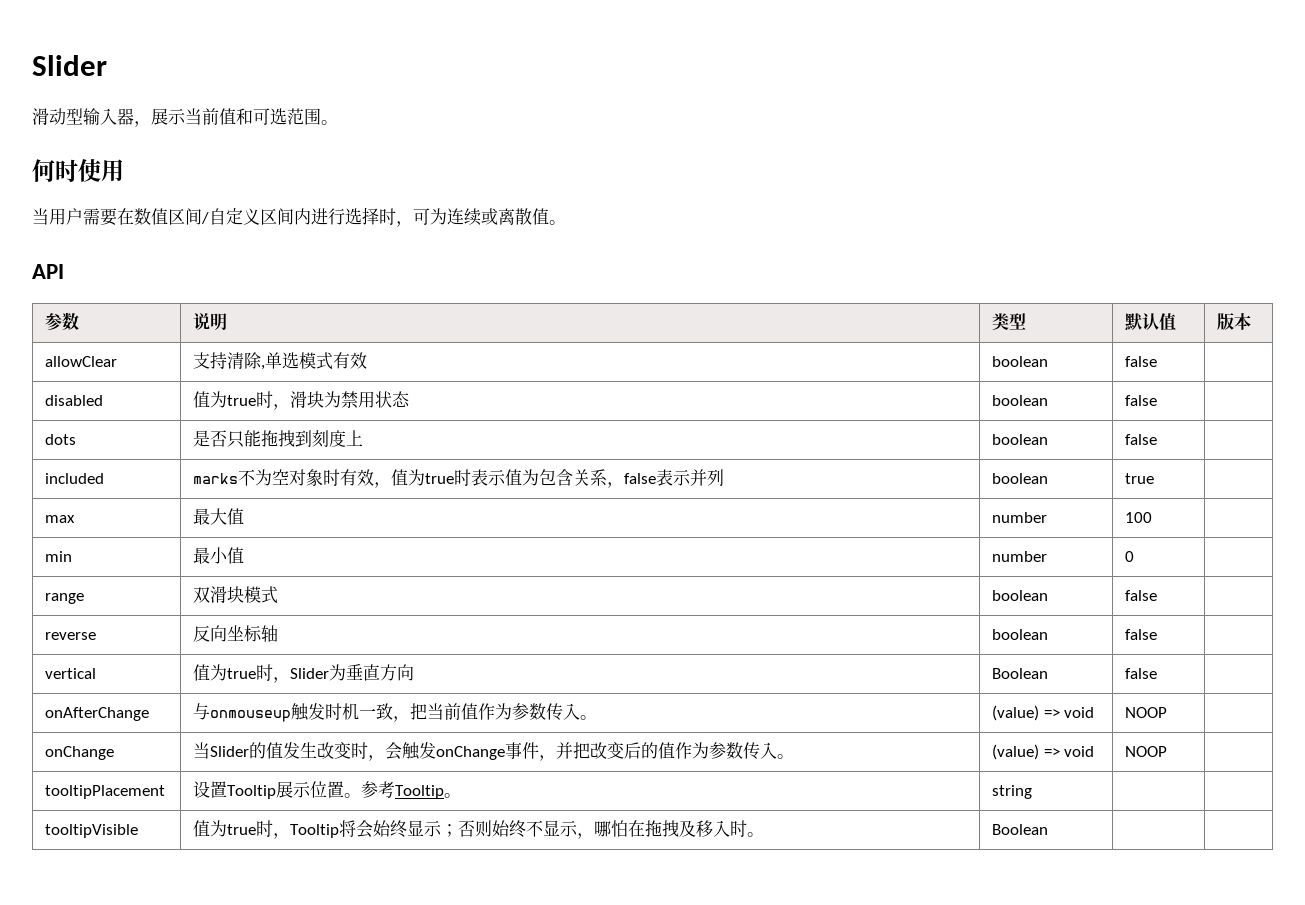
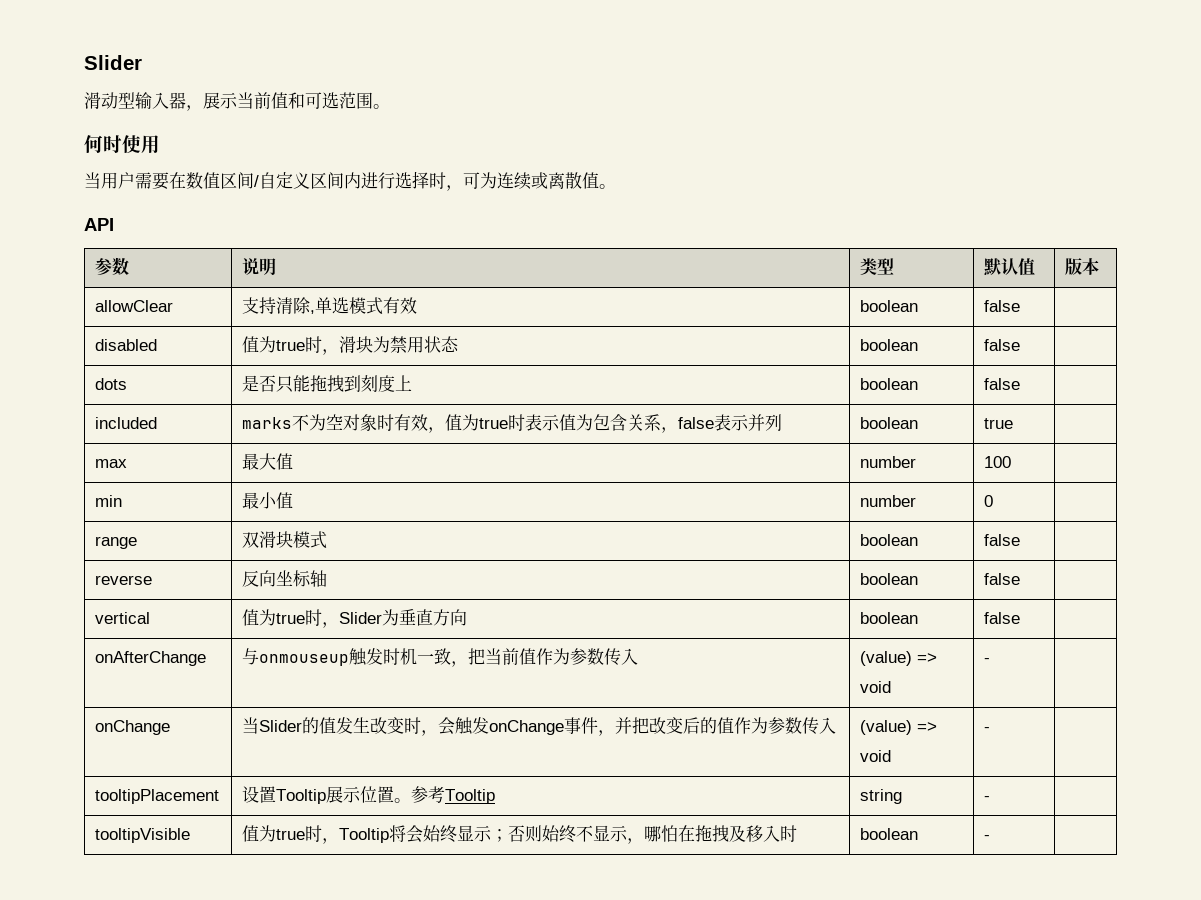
[992,668,1049,679] Boolean -> [860,612,919,624] boolean
[580,715,598,720] [992,705,1095,721] [1125,707,1168,718] 。 | (value) => void | NOOP -> [860,651,938,666] [860,681,892,693] [984,658,991,663] | (value) => void | -
[777,754,795,759] [992,744,1095,760] [1125,746,1168,757] 。 | (value) => void | NOOP -> [860,720,938,735] [860,750,892,762] [984,727,991,732] | (value) => void | -
[444,793,462,798] 。 -> (496, 796) none
(1033, 792) none -> [984,796,991,801] -
[747,832,765,837] [992,824,1049,835] 。 | Boolean | -> [860,828,919,840] [984,835,991,840] | boolean | -

